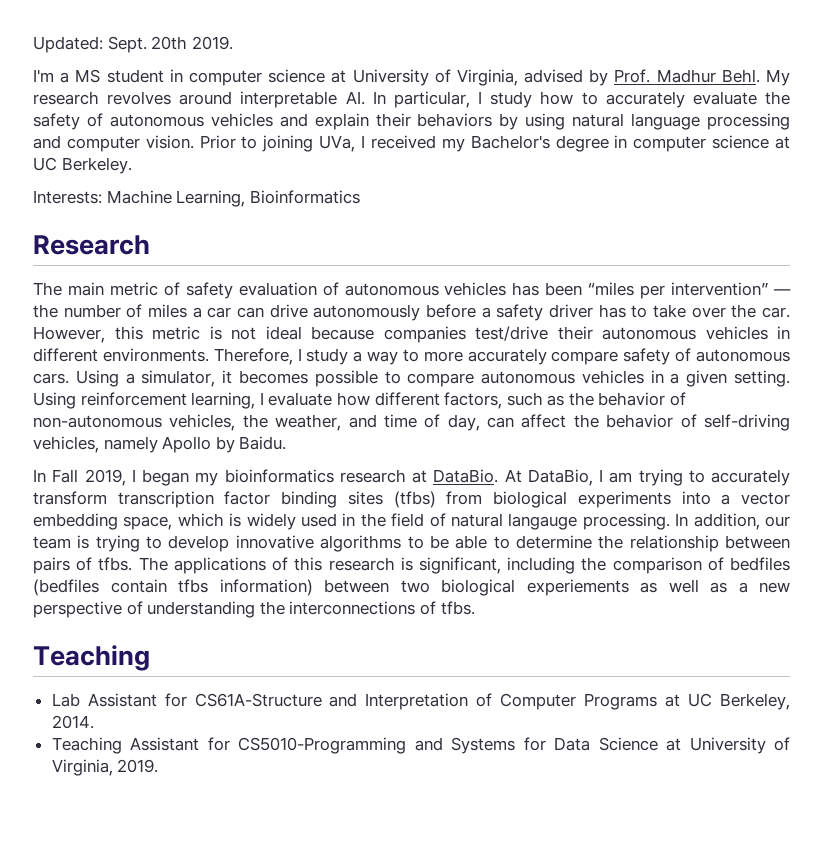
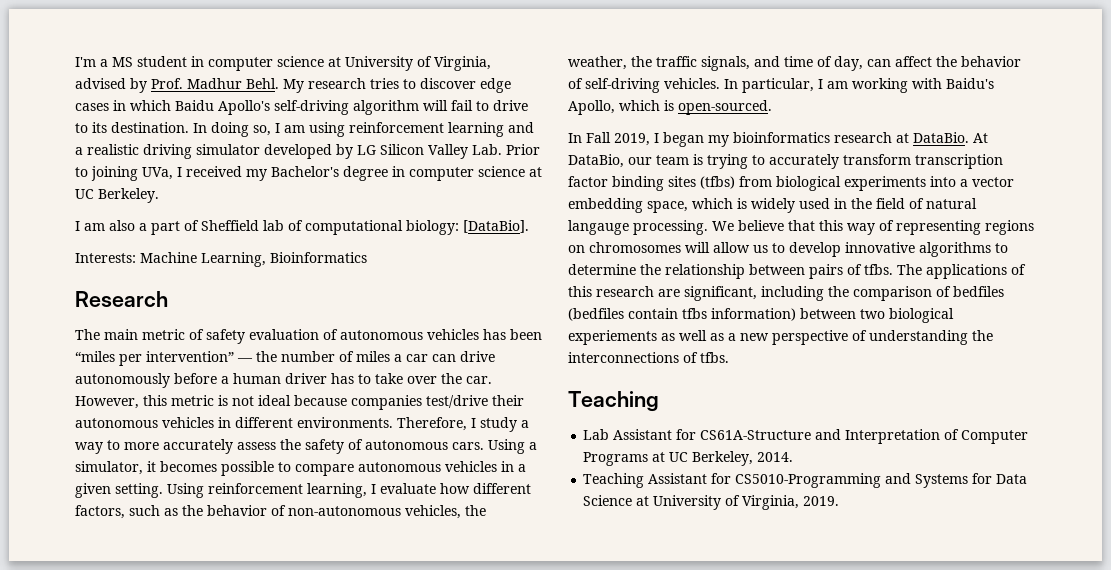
[33,36,233,53] Updated: Sept. 20th 2019. // -> (75, 62) none
[107,91,790,108] [33,113,790,130] [33,135,194,152] revolves around interpretable AI. In particular, I study how to accurately evaluate the safety of autonomous vehicles and explain their behaviors by using natural language processing and computer vision. -> [370,78,511,93] [75,100,528,115] [75,122,534,137] [75,144,502,159] tries to discover edge cases in which Baidu Apollo's self-driving algorithm will fail to drive to its destination. In doing so, I am using reinforcement learning and a realistic driving simulator developed by LG Silicon Valley Lab.
(132, 165) none -> [75,220,529,235] // I am also a part of Sheffield lab of computational biology: [DataBio].
[496,304,544,321] safety -> [233,373,281,384] human
[551,351,619,365] compare -> [237,439,301,450] assess the
(342, 422) none -> [631,56,750,71] the traffic signals,
[33,436,287,453] vehicles, namely Apollo by Baidu. -> [664,78,994,93] [568,100,772,115] vehicles. In particular, I am working with Baidu's Apollo, which is open-sourced.
[599,469,633,483] I am -> [628,154,703,165] our team is
[675,513,790,530] [33,535,140,552] In addition, our team is trying -> [712,220,1034,235] [568,242,768,253] We believe that this way of representing regions on chromosomes will allow us
[429,535,510,549] be able to -> (1008, 248) none
[400,557,413,571] is -> [658,289,680,297] are

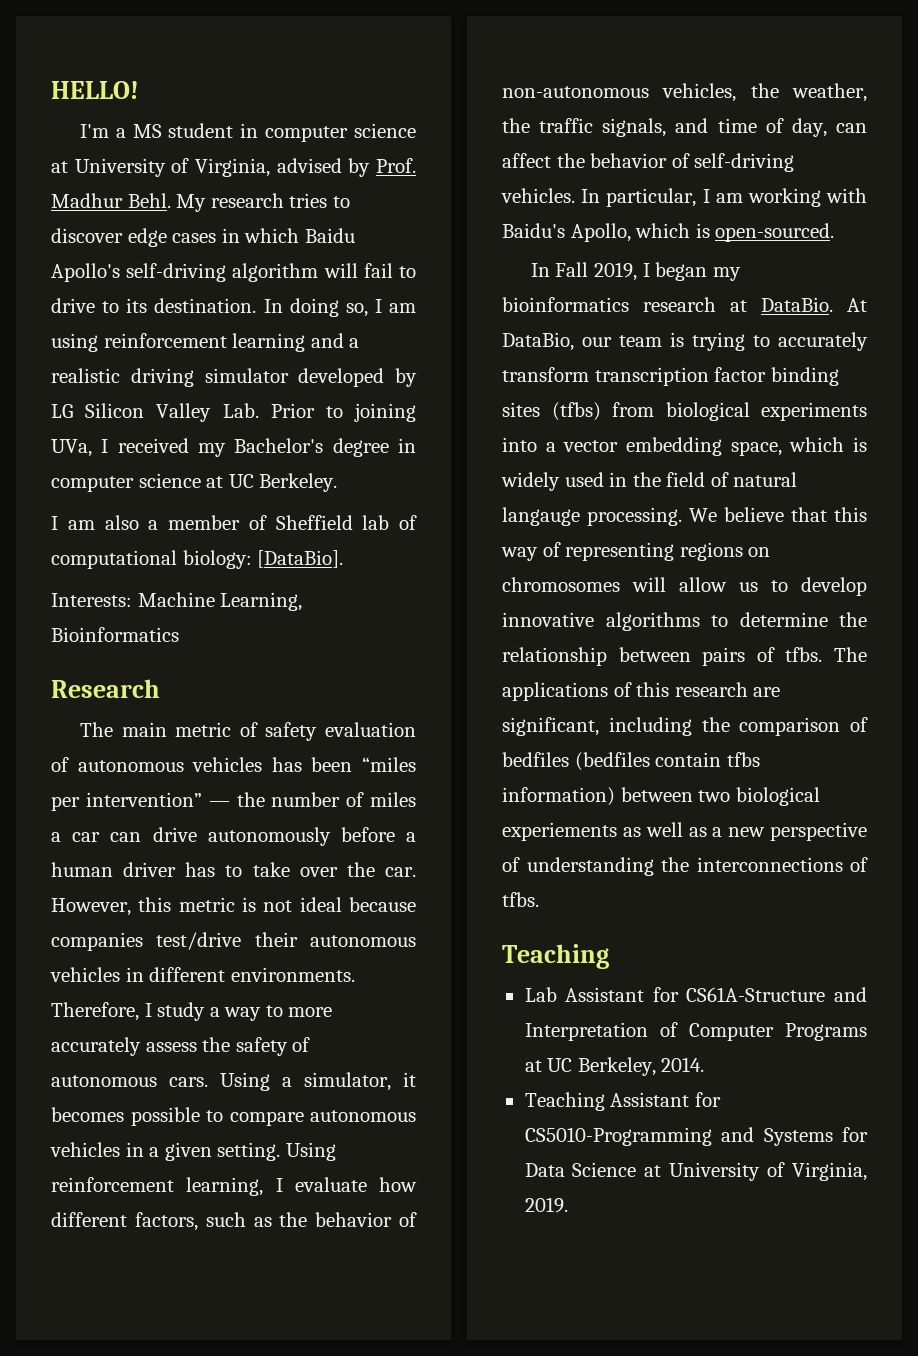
(75, 62) none -> [51,81,139,99] HELLO! //
[151,221,180,235] part -> [168,515,240,530] member

